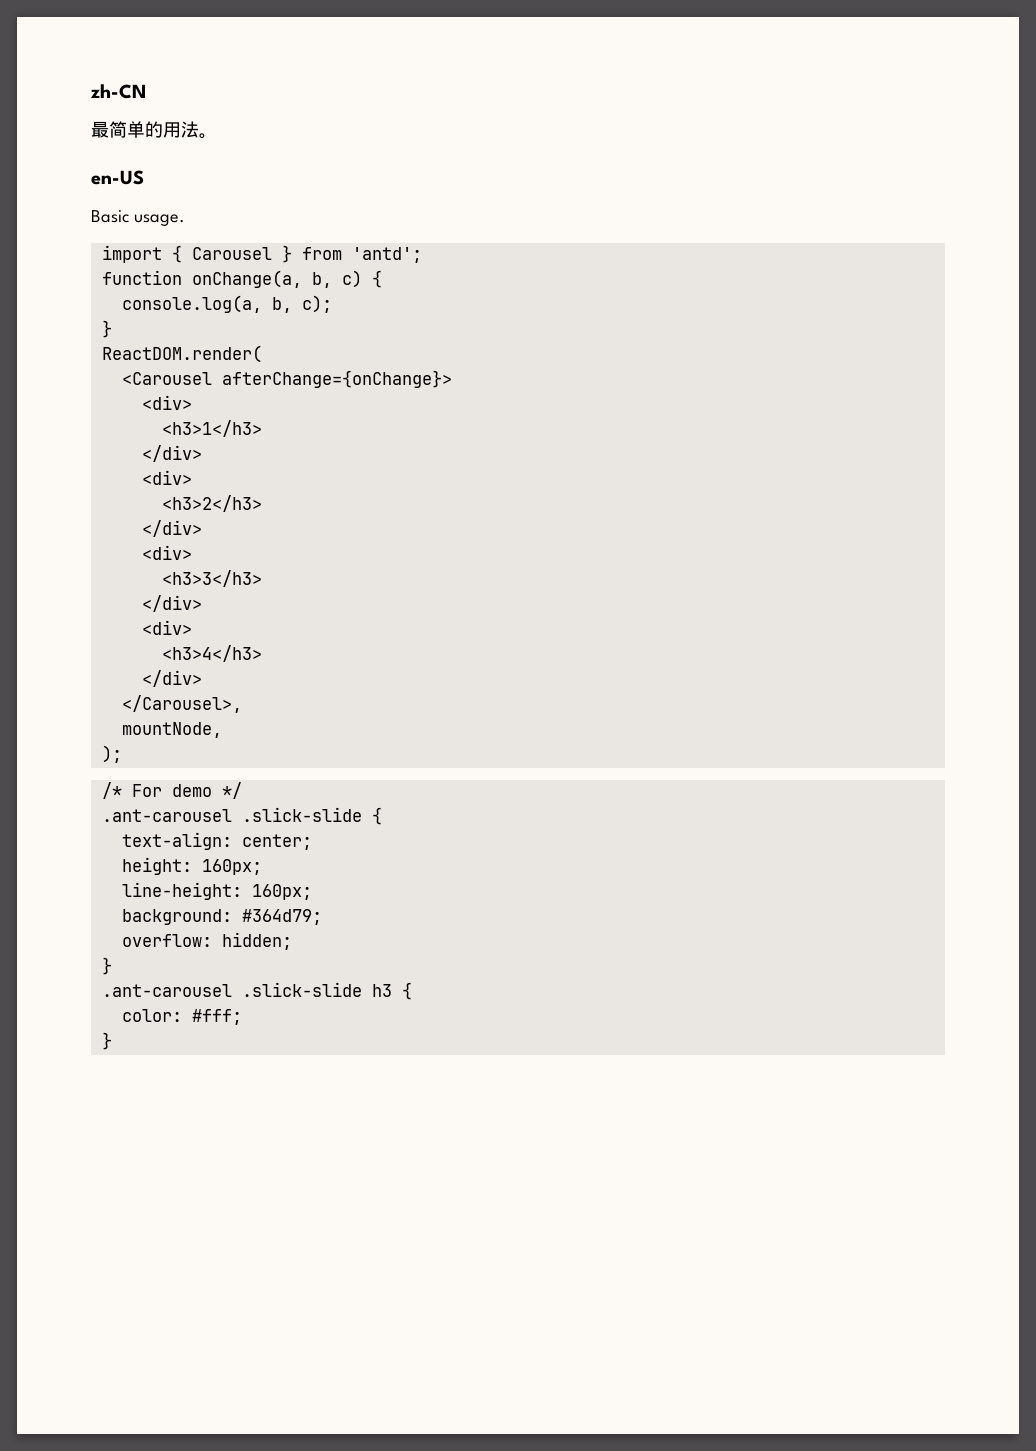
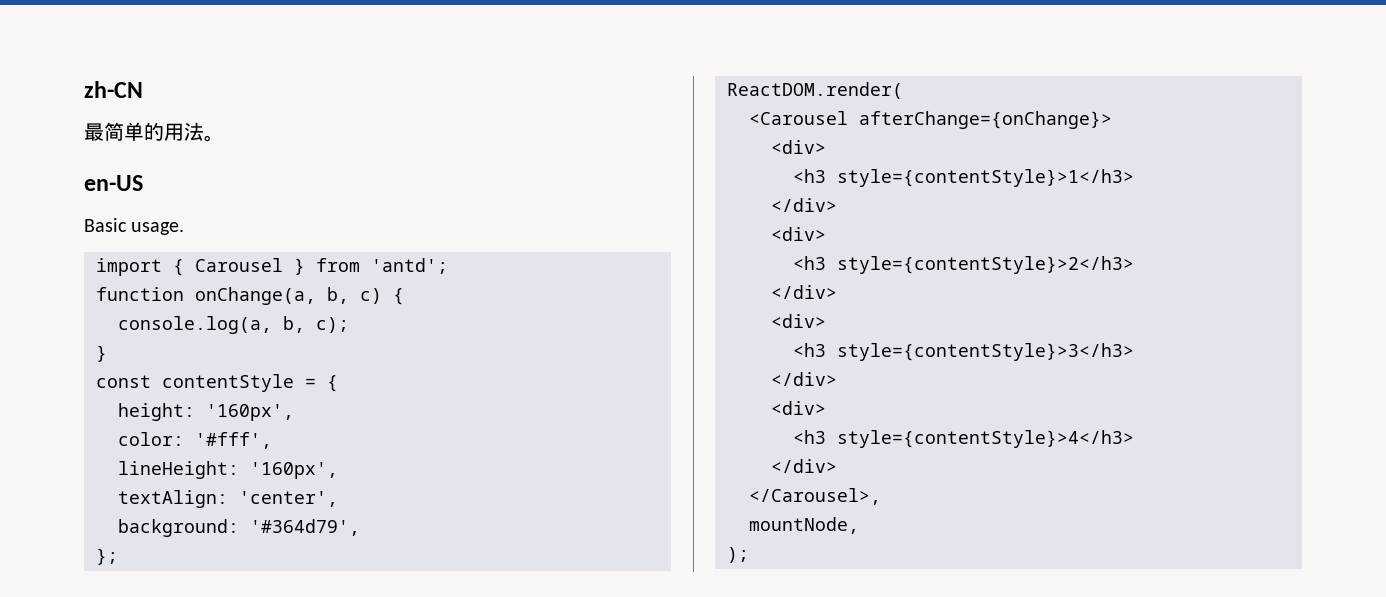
(112, 329) none -> [96,374,338,392] [118,403,294,421] [118,432,272,449] [118,461,338,479] [118,490,338,508] [118,519,360,537] [96,548,118,565] // const contentStyle = { // height: '160px', // color: '#fff', // lineHeight: '160px', // textAlign: 'center', // background: '#364d79', // };
[161,420,262,437] [141,445,202,462] [141,470,192,485] [161,495,262,512] [141,520,202,537] [141,545,192,560] [161,570,262,587] [141,595,202,612] [141,620,192,635] [161,645,262,662] <h3>1</h3> // </div> // <div> // <h3>2</h3> // </div> // <div> // <h3>3</h3> // </div> // <div> // <h3>4</h3> -> [793,169,1134,187] [771,198,837,212] [771,227,826,241] [793,256,1134,274] [771,285,837,299] [771,314,826,328] [793,343,1134,361] [771,372,837,386] [771,401,826,415] [793,430,1134,448] <h3 style={contentStyle}>1</h3> // </div> // <div> // <h3 style={contentStyle}>2</h3> // </div> // <div> // <h3 style={contentStyle}>3</h3> // </div> // <div> // <h3 style={contentStyle}>4</h3>
[101,782,242,799] [101,807,382,825] [121,832,312,850] [121,857,262,875] [121,882,312,900] [121,909,322,925] [121,932,292,950] [101,957,112,975] [101,982,412,1000] [121,1009,242,1025] [101,1032,112,1050] // /* For demo */ // .ant-carousel .slick-slide { // text-align: center; // height: 160px; // line-height: 160px; // background: #364d79; // overflow: hidden; // } // .ant-carousel .slick-slide h3 { // color: #fff; // } -> (749, 555) none

